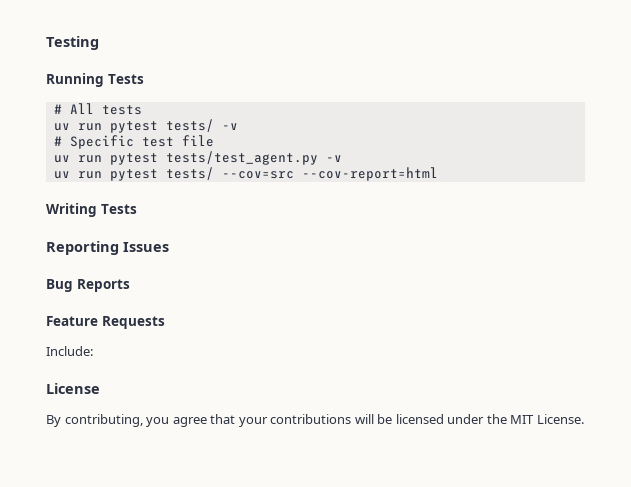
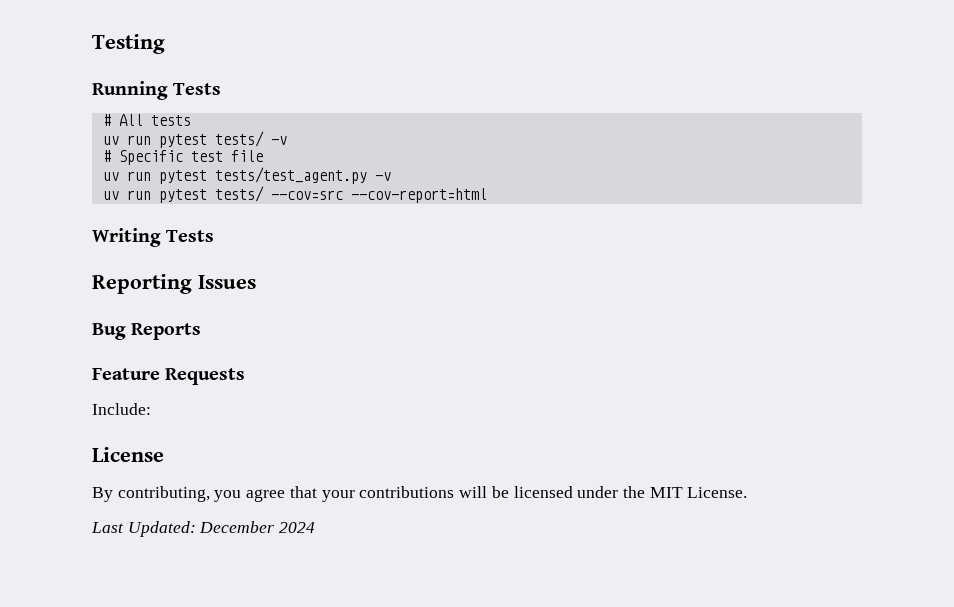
(584, 419) none -> [91,521,316,537] // Last Updated: December 2024

